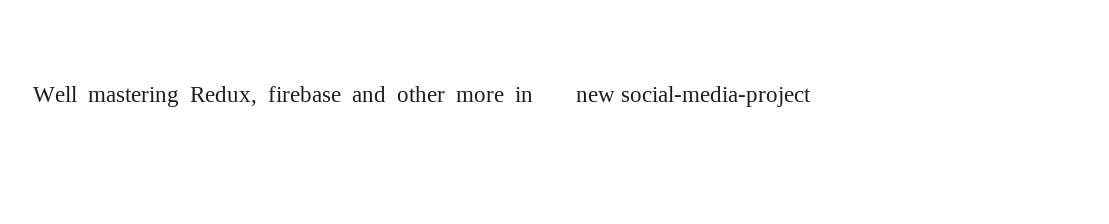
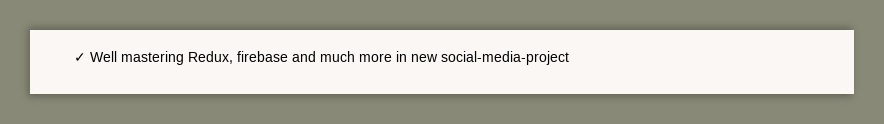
(33, 94) none -> [74,53,86,62] ✓
[397,86,445,102] other -> [320,51,355,62] much

